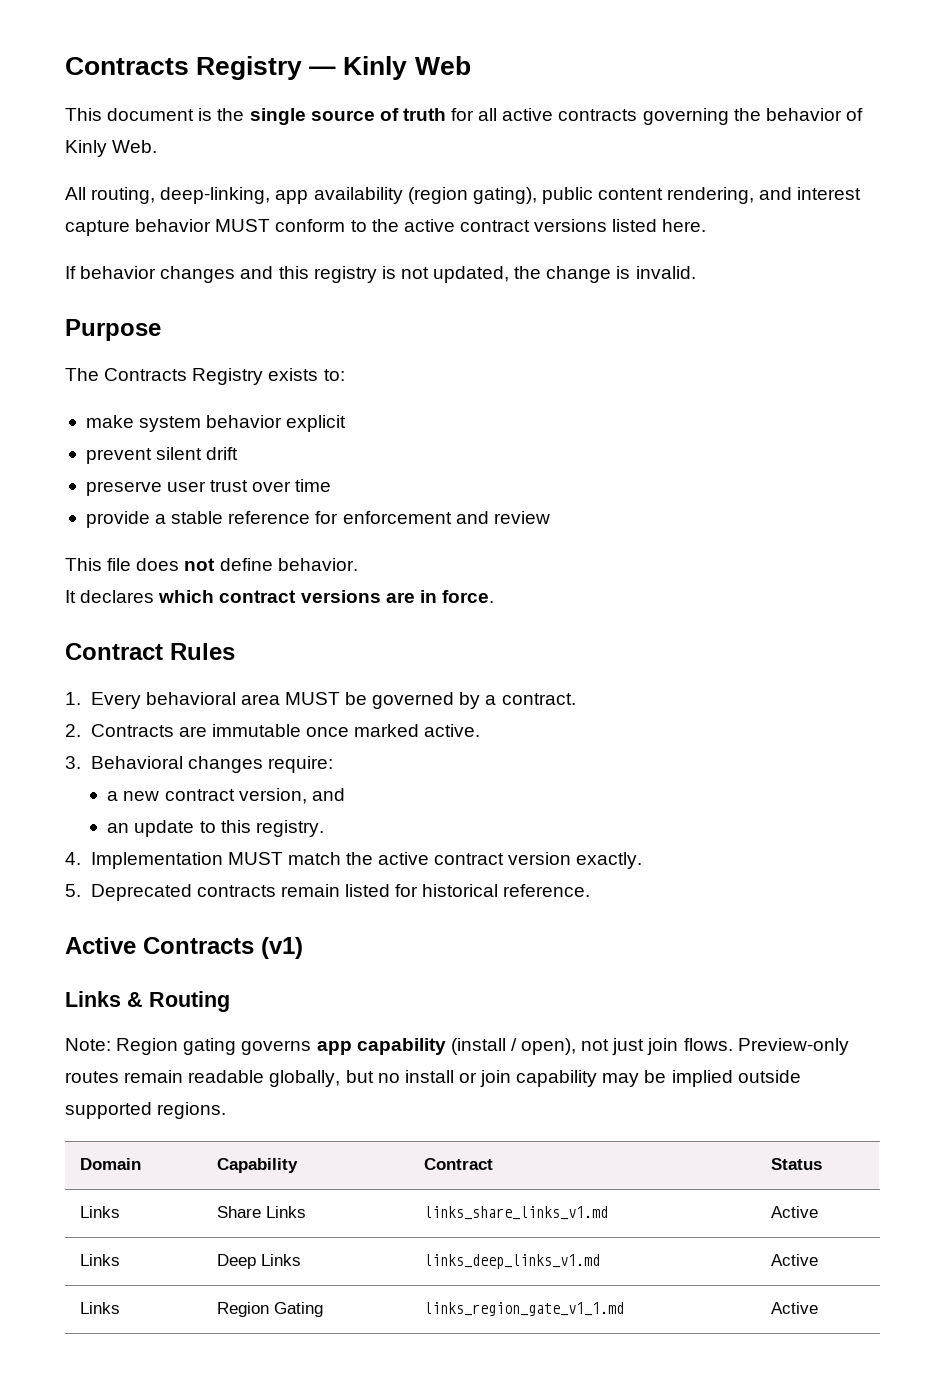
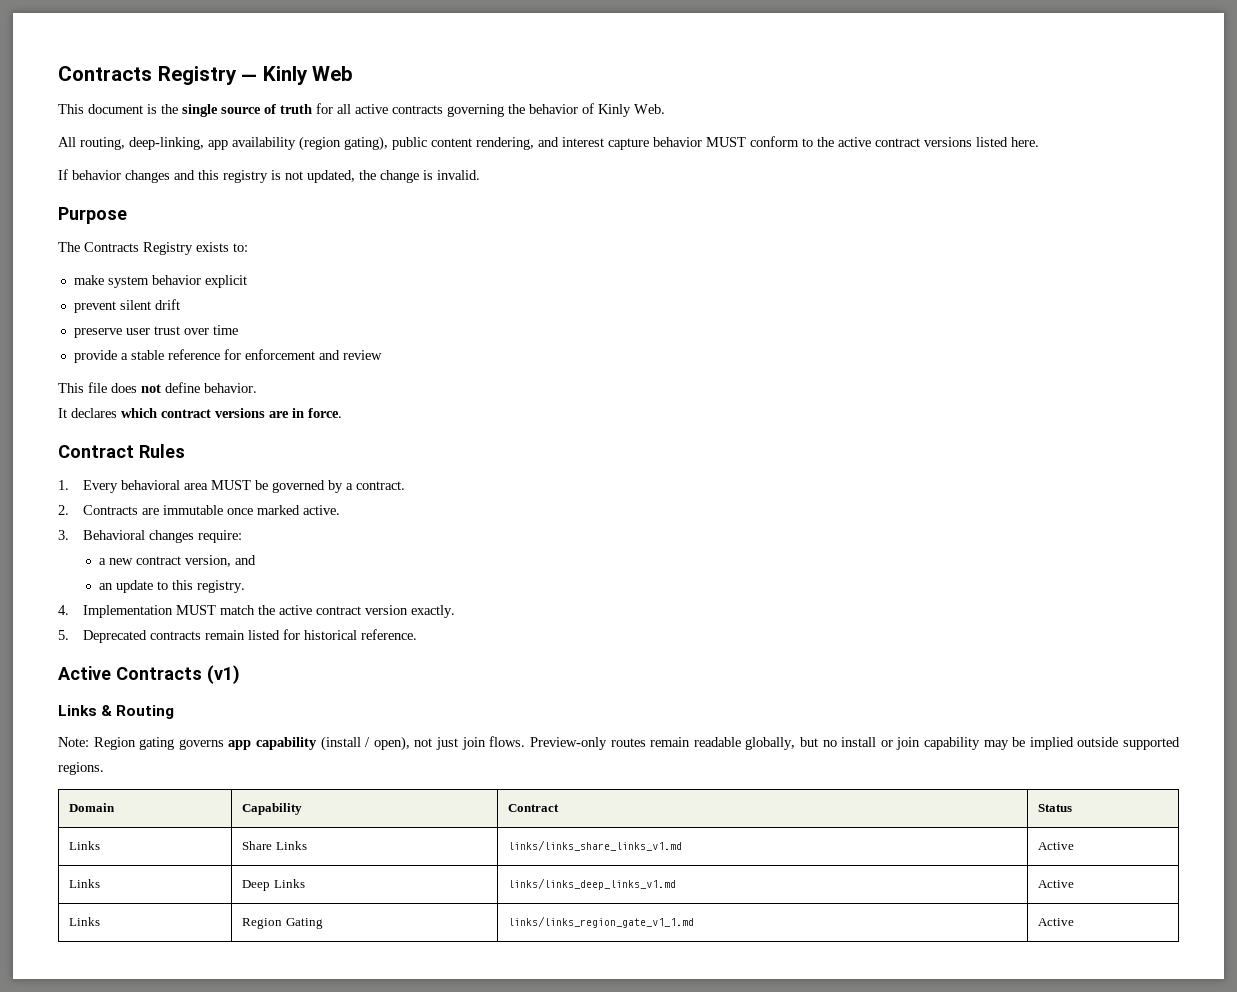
[423,1206,608,1220] links_share_links_v1.md -> [508,840,683,851] links/links_share_links_v1.md
[423,1254,600,1269] links_deep_links_v1.md -> [508,878,677,890] links/links_deep_links_v1.md
[423,1302,624,1316] links_region_gate_v1_1.md -> [508,916,695,928] links/links_region_gate_v1_1.md

